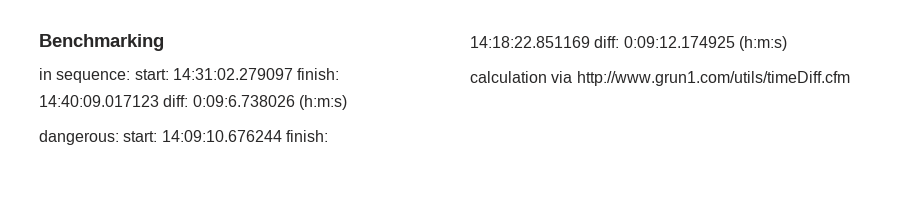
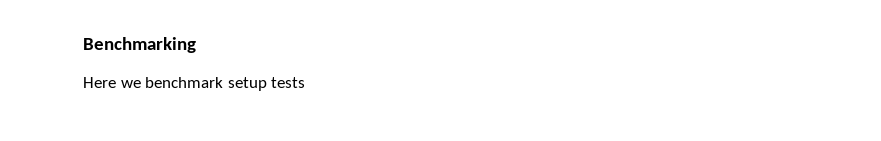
[39,68,340,83] [39,95,347,110] [39,130,328,145] [470,36,787,51] [470,71,850,86] in sequence: start: 14:31:02.279097 finish: 14:40:09.017123 diff: 0:09:6.738026 (h:m:s) // dangerous: start: 14:09:10.676244 finish: 14:18:22.851169 diff: 0:09:12.174925 (h:m:s) // calculation via http://www.grun1.com/utils/timeDiff.cfm -> [83,77,306,91] Here we benchmark setup tests

